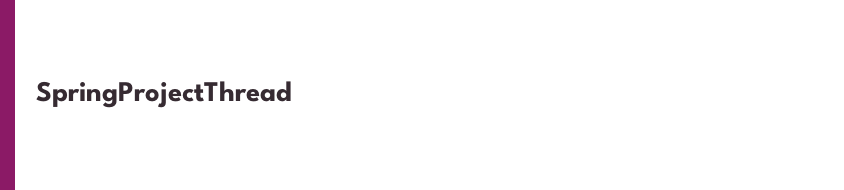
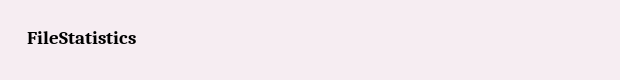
[36,81,292,108] SpringProjectThread -> [27,31,136,44] FileStatistics

